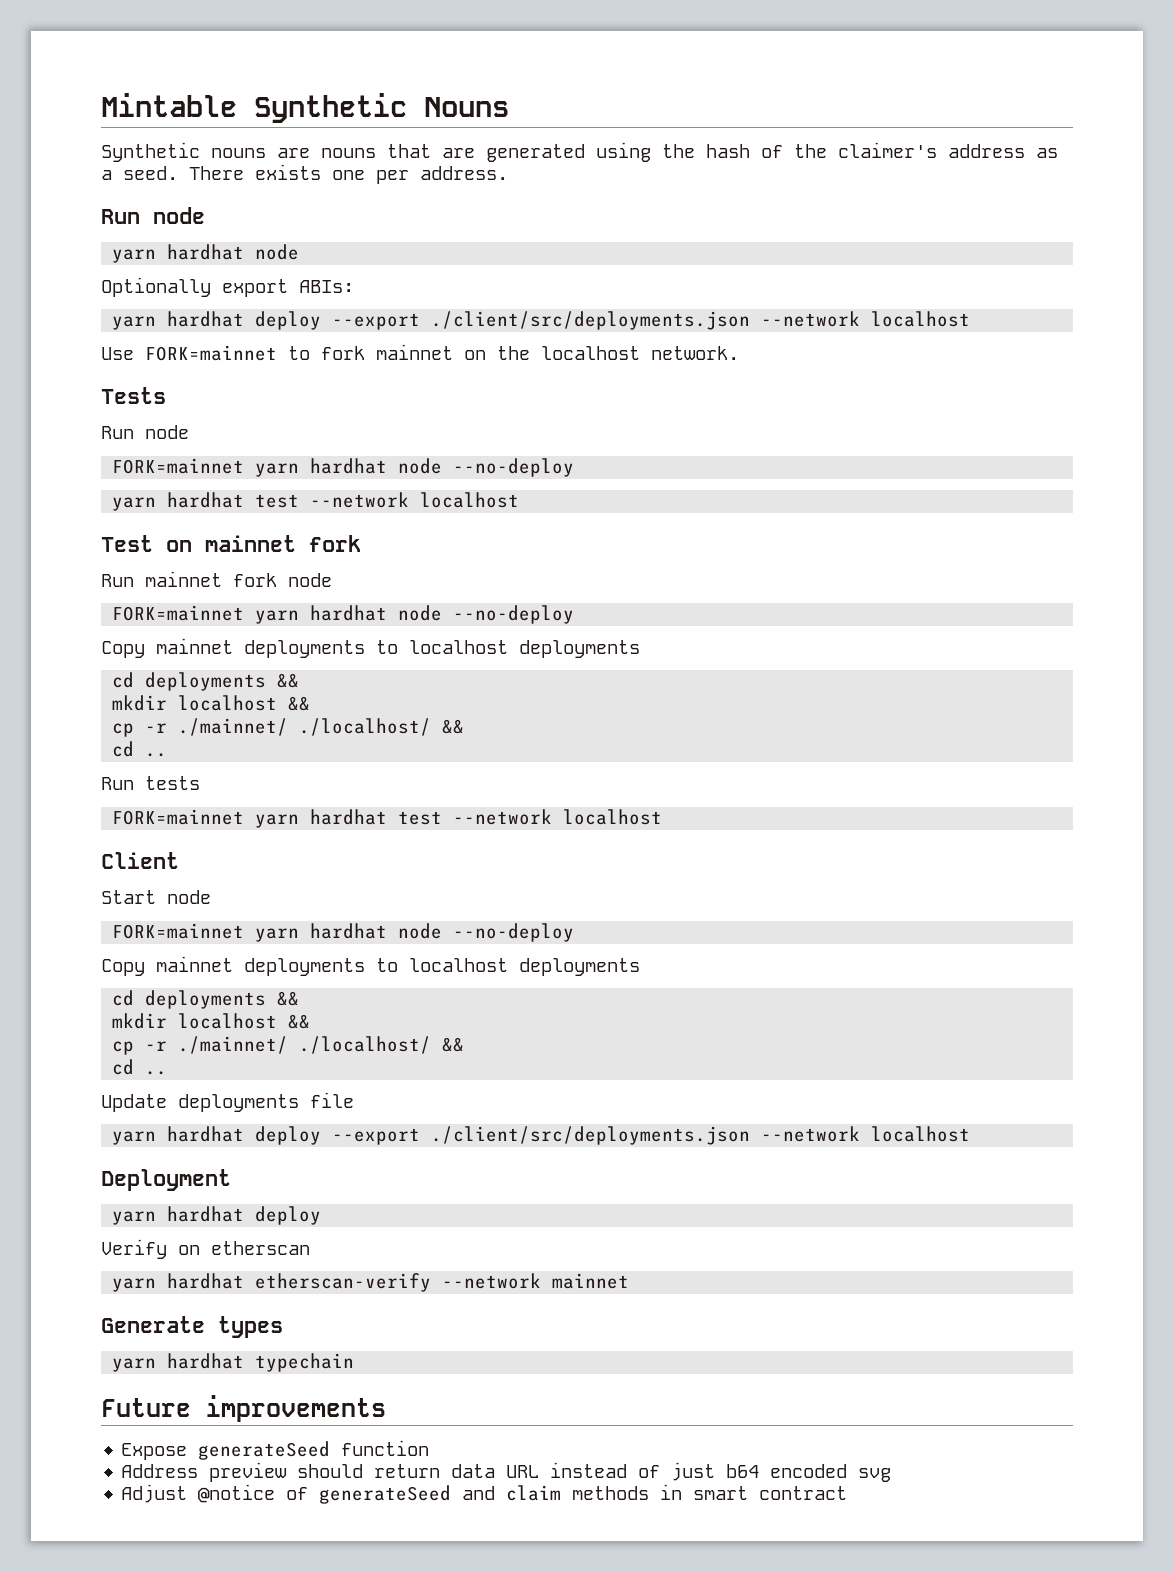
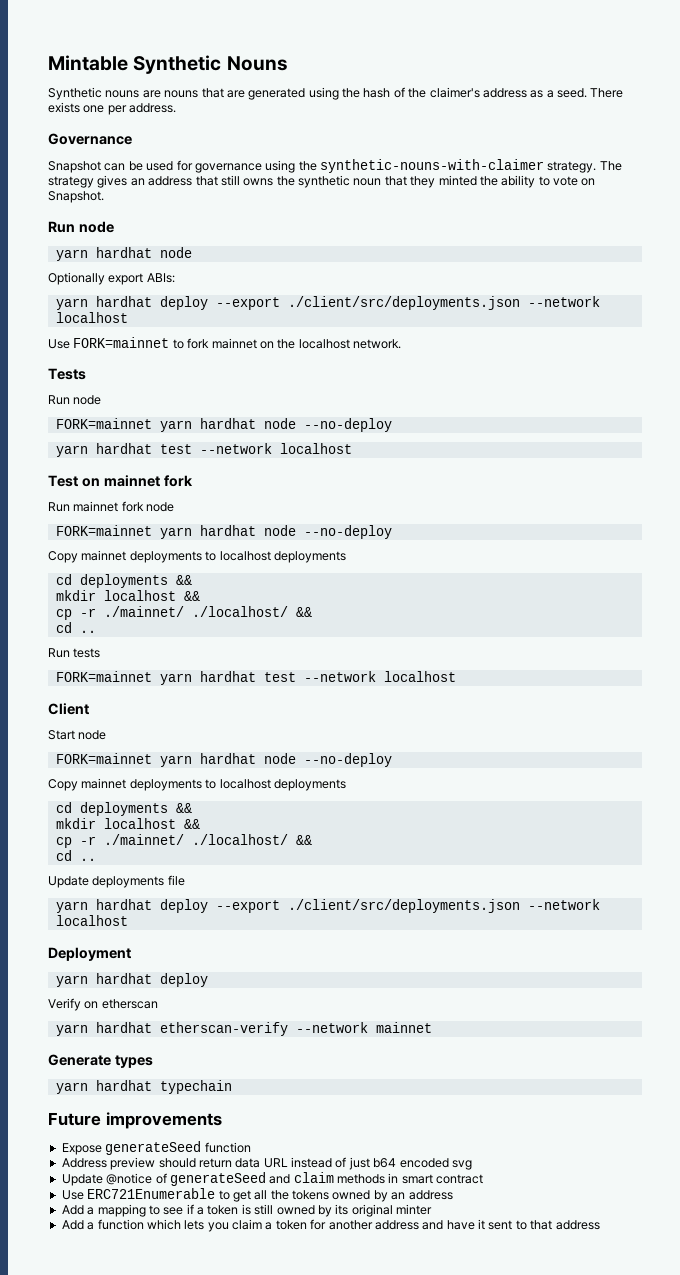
(508, 173) none -> [48,133,132,145] [48,159,622,173] [48,175,596,188] [48,191,104,203] // Governance // Snapshot can be used for governance using the synthetic-nouns-with-claimer strategy. The strategy gives an address that still owns the synthetic noun that they minted the ability to vote on Snapshot.
[121,1484,188,1503] Adjust -> [61,1174,103,1186] Update
(848, 1493) none -> [61,1188,453,1202] [61,1204,432,1217] [61,1219,600,1232] // Use ERC721Enumerable to get all the tokens owned by an address // Add a mapping to see if a token is still owned by its original minter // Add a function which lets you claim a token for another address and have it sent to that address

